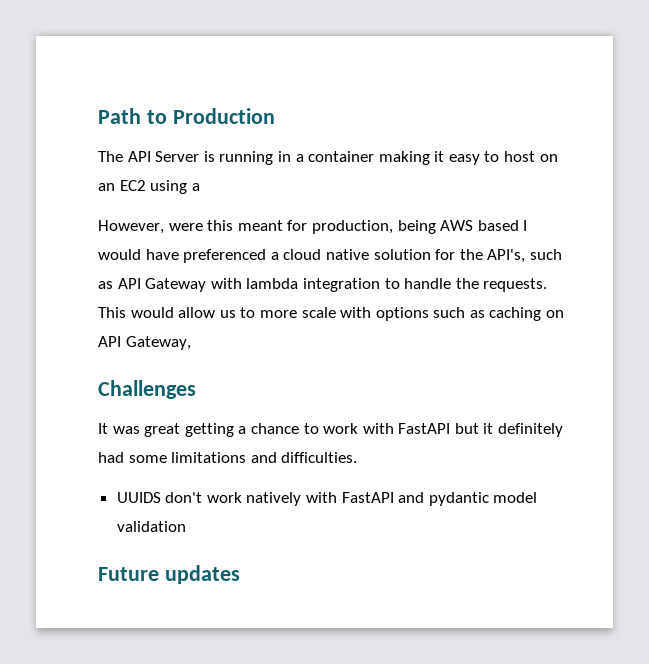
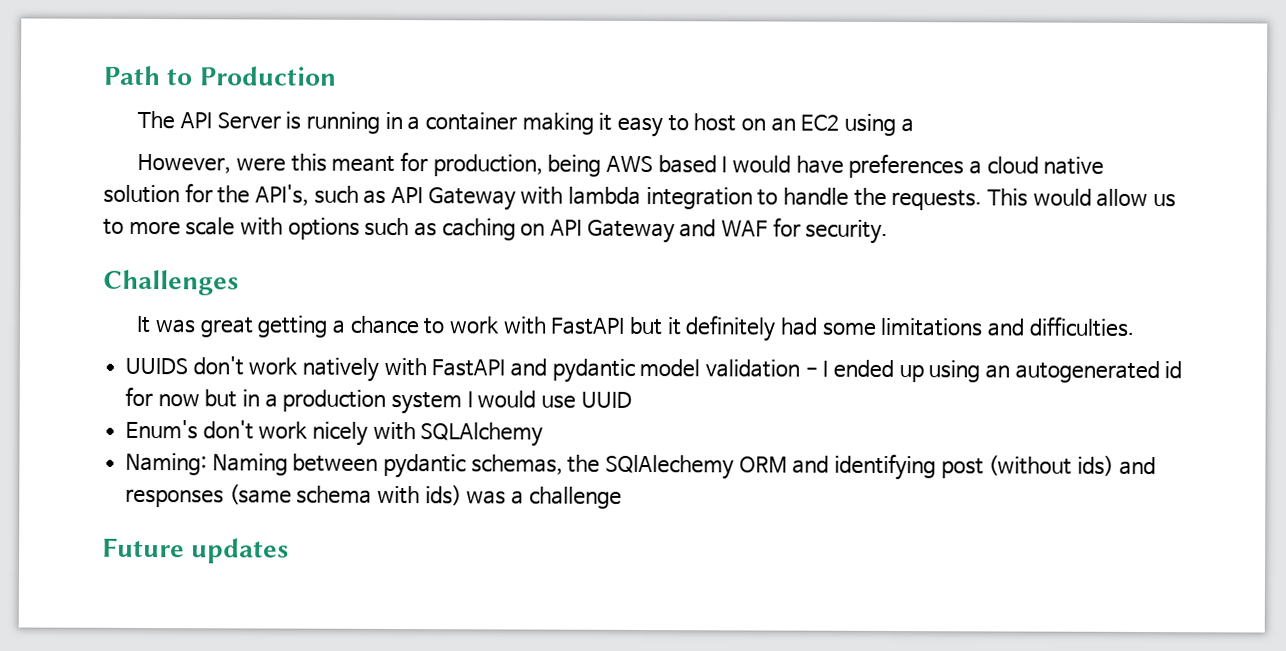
[183,249,267,263] preferenced -> [848,153,965,179] preferences
[125,336,191,350] Gateway, -> [586,217,889,244] Gateway and WAF for security.
(186, 526) none -> [804,359,1183,384] [125,386,632,415] [125,419,544,447] [125,452,1156,481] [125,484,622,509] - I ended up using an autogenerated id for now but in a production system I would use UUID // Enum's don't work nicely with SQLAlchemy // Naming: Naming between pydantic schemas, the SQlAlechemy ORM and identifying post (without ids) and responses (same schema with ids) was a challenge

